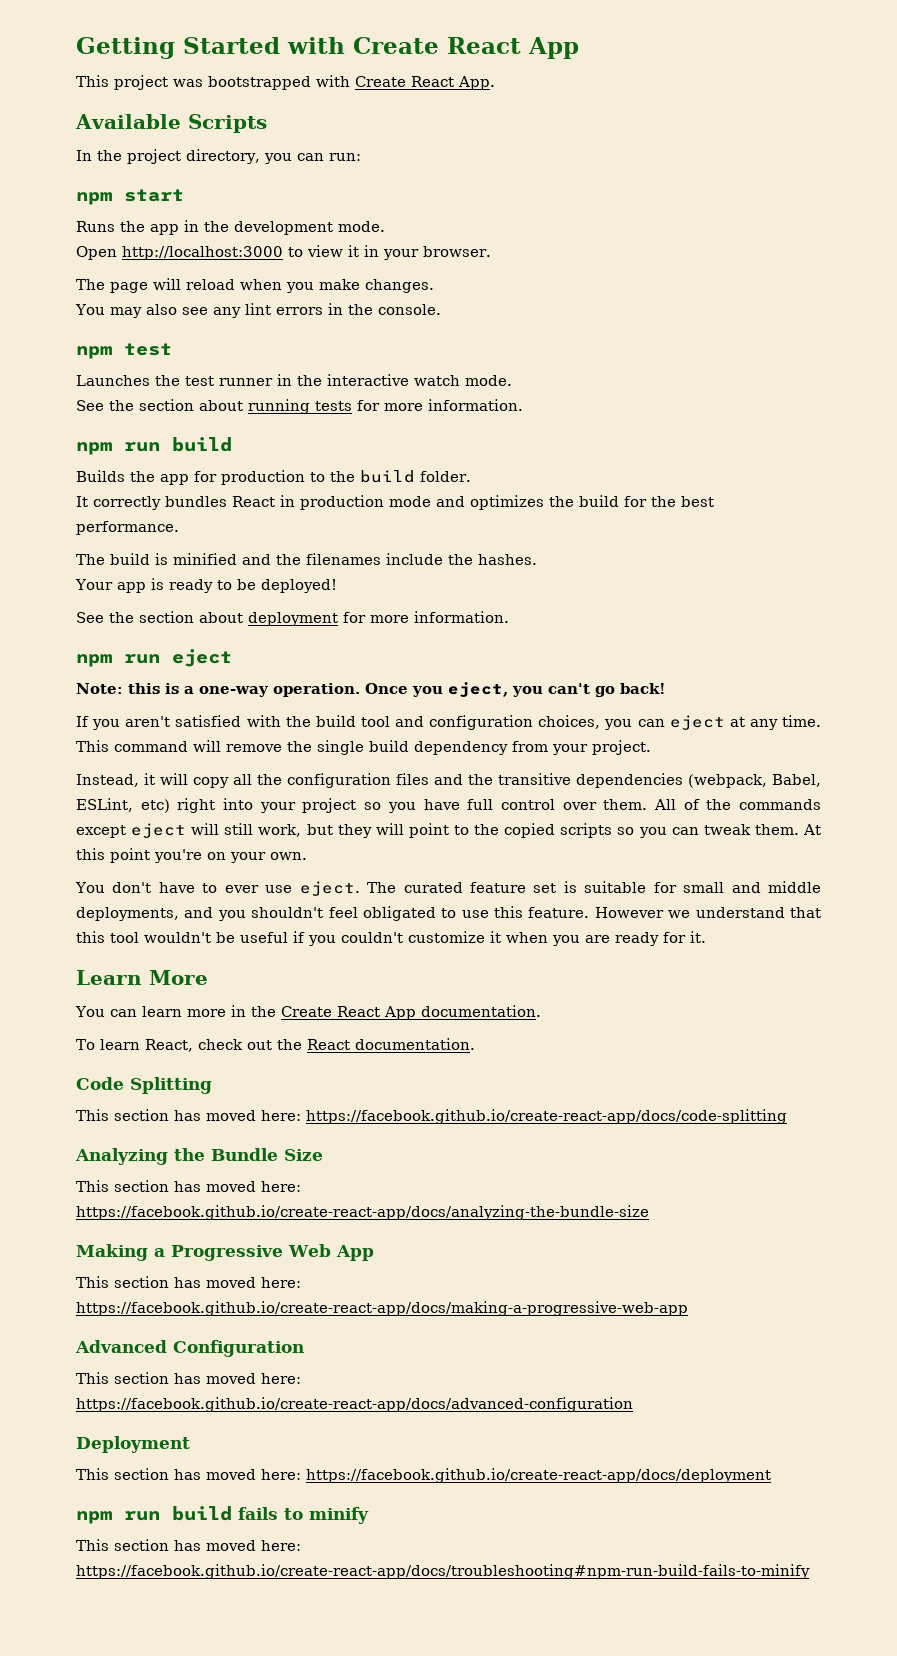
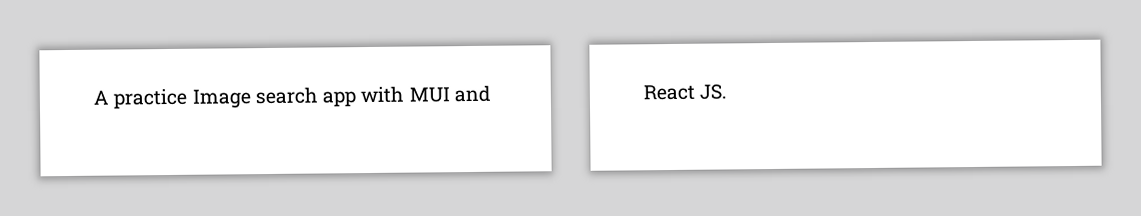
[76,37,579,59] [76,75,495,90] [75,114,267,133] [76,149,361,164] [76,189,184,205] [76,220,385,235] [76,245,491,260] [76,278,434,293] [75,303,441,318] [76,343,172,359] [76,374,512,386] [76,399,523,414] [76,437,232,455] [76,470,471,485] [76,495,714,510] [76,521,179,535] [76,553,537,565] [75,578,337,593] [76,611,509,626] [76,649,232,667] [76,682,666,697] [76,715,821,730] [76,740,651,755] [76,773,821,788] [76,798,821,813] [76,823,821,838] [76,848,307,863] [75,881,821,896] [76,906,821,921] [76,931,706,946] [76,970,208,985] [75,1005,541,1020] [76,1038,475,1052] [76,1077,212,1094] [76,1109,787,1124] [75,1148,323,1165] [76,1180,301,1192] [76,1205,649,1220] [76,1244,374,1261] [76,1276,301,1288] [76,1301,688,1316] [75,1340,304,1357] [76,1372,301,1384] [76,1397,633,1412] [76,1436,190,1453] [76,1468,771,1483] [76,1506,369,1524] [76,1539,301,1551] [76,1564,810,1579] Getting Started with Create React App // This project was bootstrapped with Create React App. // Available Scripts // In the project directory, you can run: // npm start // Runs the app in the development mode. // Open http://localhost:3000 to view it in your browser. // The page will reload when you make changes. // You may also see any lint errors in the console. // npm test // Launches the test runner in the interactive watch mode. // See the section about running tests for more information. // npm run build // Builds the app for production to the build folder. // It correctly bundles React in production mode and optimizes the build for the best performance. // The build is minified and the filenames include the hashes. // Your app is ready to be deployed! // See the section about deployment for more information. // npm run eject // Note: this is a one-way operation. Once you eject, you can't go back! // If you aren't satisfied with the build tool and configuration choices, you can eject at any time. This command will remove the single build dependency from your project. // Instead, it will copy all the configuration files and the transitive dependencies (webpack, Babel, ESLint, etc) right into your project so you have full control over them. All of the commands except eject will still work, but they will point to the copied scripts so you can tweak them. At this point you're on your own. // You don't have to ever use eject. The curated feature set is suitable for small and middle deployments, and you shouldn't feel obligated to use this feature. However we understand that this tool wouldn't be useful if you couldn't customize it when you are ready for it. // Learn More // You can learn more in the Create React App documentation. // To learn React, check out the React documentation. // Code Splitting // This section has moved here: https://facebook.github.io/create-react-app/docs/code-splitting // Analyzing the Bundle Size // This section has moved here: https://facebook.github.io/create-react-app/docs/analyzing-the-bundle-size // Making a Progressive Web App // This section has moved here: https://facebook.github.io/create-react-app/docs/making-a-progressive-web-app // Advanced Configuration // This section has moved here: https://facebook.github.io/create-react-app/docs/advanced-configuration // Deployment // This section has moved here: https://facebook.github.io/create-react-app/docs/deployment // npm run build fails to minify // This section has moved here: https://facebook.github.io/create-react-app/docs/troubleshooting#npm-run-build-fails-to-minify -> [93,83,728,109] A practice Image search app with MUI and React JS.

